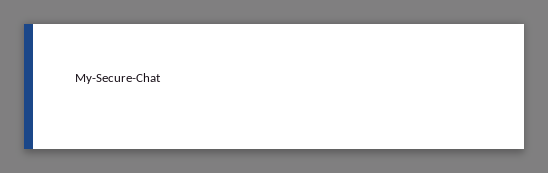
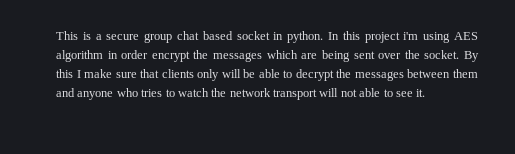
[75,73,161,84] My-Secure-Chat -> [56,31,479,43] [56,50,480,62] [56,69,479,81] [56,88,426,100] This is a secure group chat based socket in python. In this project i'm using AES algorithm in order encrypt the messages which are being sent over the socket. By this I make sure that clients only will be able to decrypt the messages between them and anyone who tries to watch the network transport will not able to see it.

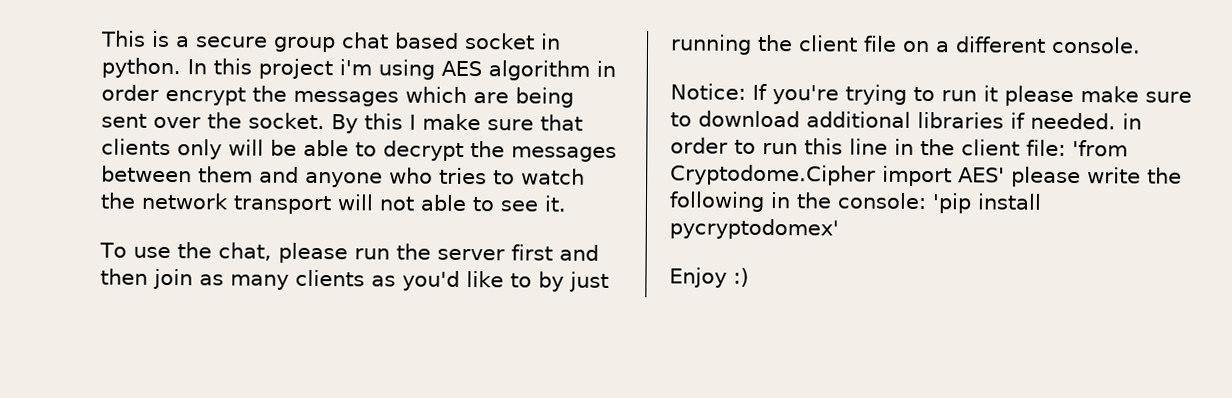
(426, 93) none -> [99,242,599,264] [100,268,609,292] [670,34,1141,55] [670,83,1192,107] [670,110,1142,130] [670,137,1128,157] [670,164,1182,188] [669,191,1042,214] [669,218,839,240] [669,267,749,288] // To use the chat, please run the server first and then join as many clients as you'd like to by just running the client file on a different console. // Notice: If you're trying to run it please make sure to download additional libraries if needed. in order to run this line in the client file: 'from Cryptodome.Cipher import AES' please write the following in the console: 'pip install pycryptodomex' // Enjoy :)

